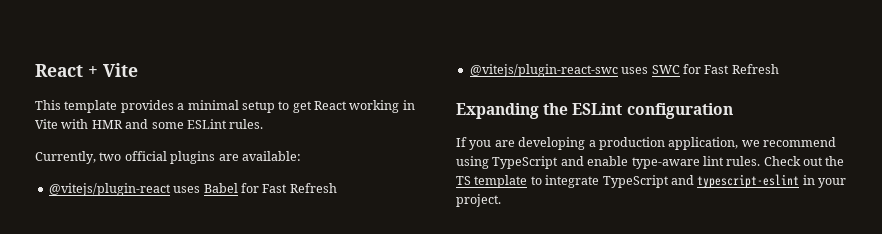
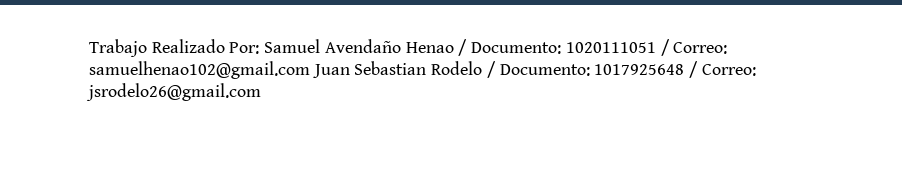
[35,63,138,77] [35,100,415,113] [35,119,264,129] [35,151,301,164] [48,183,337,196] [469,64,779,77] [456,103,733,119] [456,137,836,150] [456,156,845,169] [456,174,846,188] [456,194,501,207] React + Vite // This template provides a minimal setup to get React working in Vite with HMR and some ESLint rules. // Currently, two official plugins are available: // @vitejs/plugin-react uses Babel for Fast Refresh // @vitejs/plugin-react-swc uses SWC for Fast Refresh // Expanding the ESLint configuration // If you are developing a production application, we recommend using TypeScript and enable type-aware lint rules. Check out the TS template to integrate TypeScript and typescript-eslint in your project. -> [89,39,728,57] [89,61,756,79] [86,83,261,101] Trabajo Realizado Por: Samuel Avendaño Henao / Documento: 1020111051 / Correo: samuelhenao102@gmail.com Juan Sebastian Rodelo / Documento: 1017925648 / Correo: jsrodelo26@gmail.com

